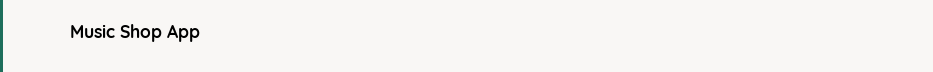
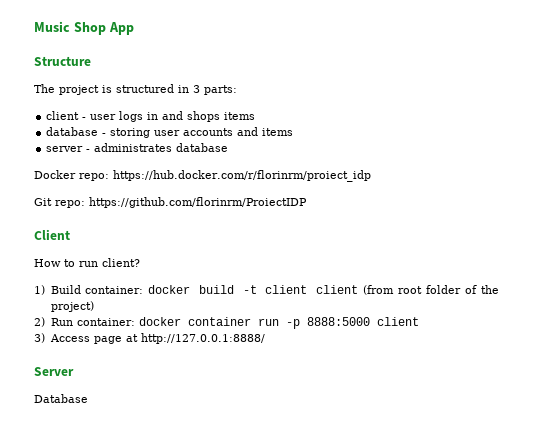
(200, 33) none -> [34,56,91,66] [34,84,237,95] [46,111,256,122] [46,127,294,138] [46,143,229,152] [34,170,371,182] [34,197,307,208] [34,229,70,240] [34,258,140,267] [34,285,500,295] [50,301,94,312] [34,317,419,329] [34,333,265,344] [34,367,74,376] [34,394,88,403] // Structure // The project is structured in 3 parts: // client - user logs in and shops items // database - storing user accounts and items // server - administrates database // Docker repo: https://hub.docker.com/r/florinrm/proiect_idp // Git repo: https://github.com/florinrm/ProiectIDP // Client // How to run client? // 1) Build container: docker build -t client client (from root folder of the project) // 2) Run container: docker container run -p 8888:5000 client // 3) Access page at http://127.0.0.1:8888/ // Server // Database

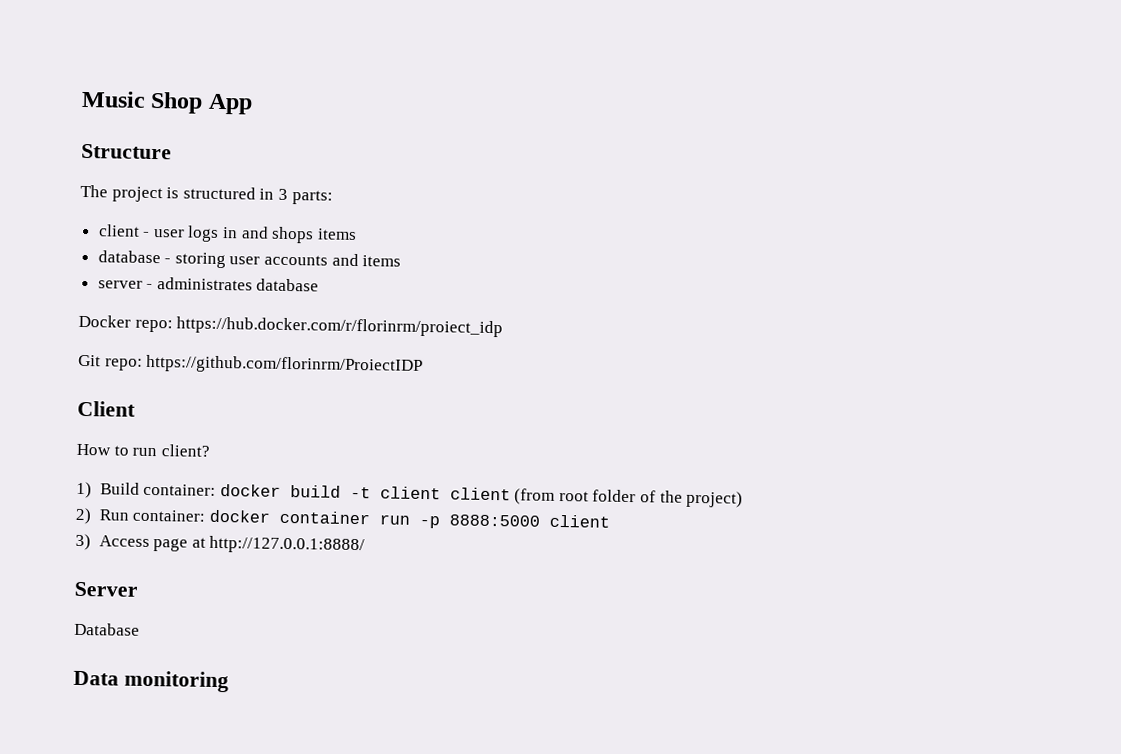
(88, 398) none -> [73,670,229,693] // Data monitoring

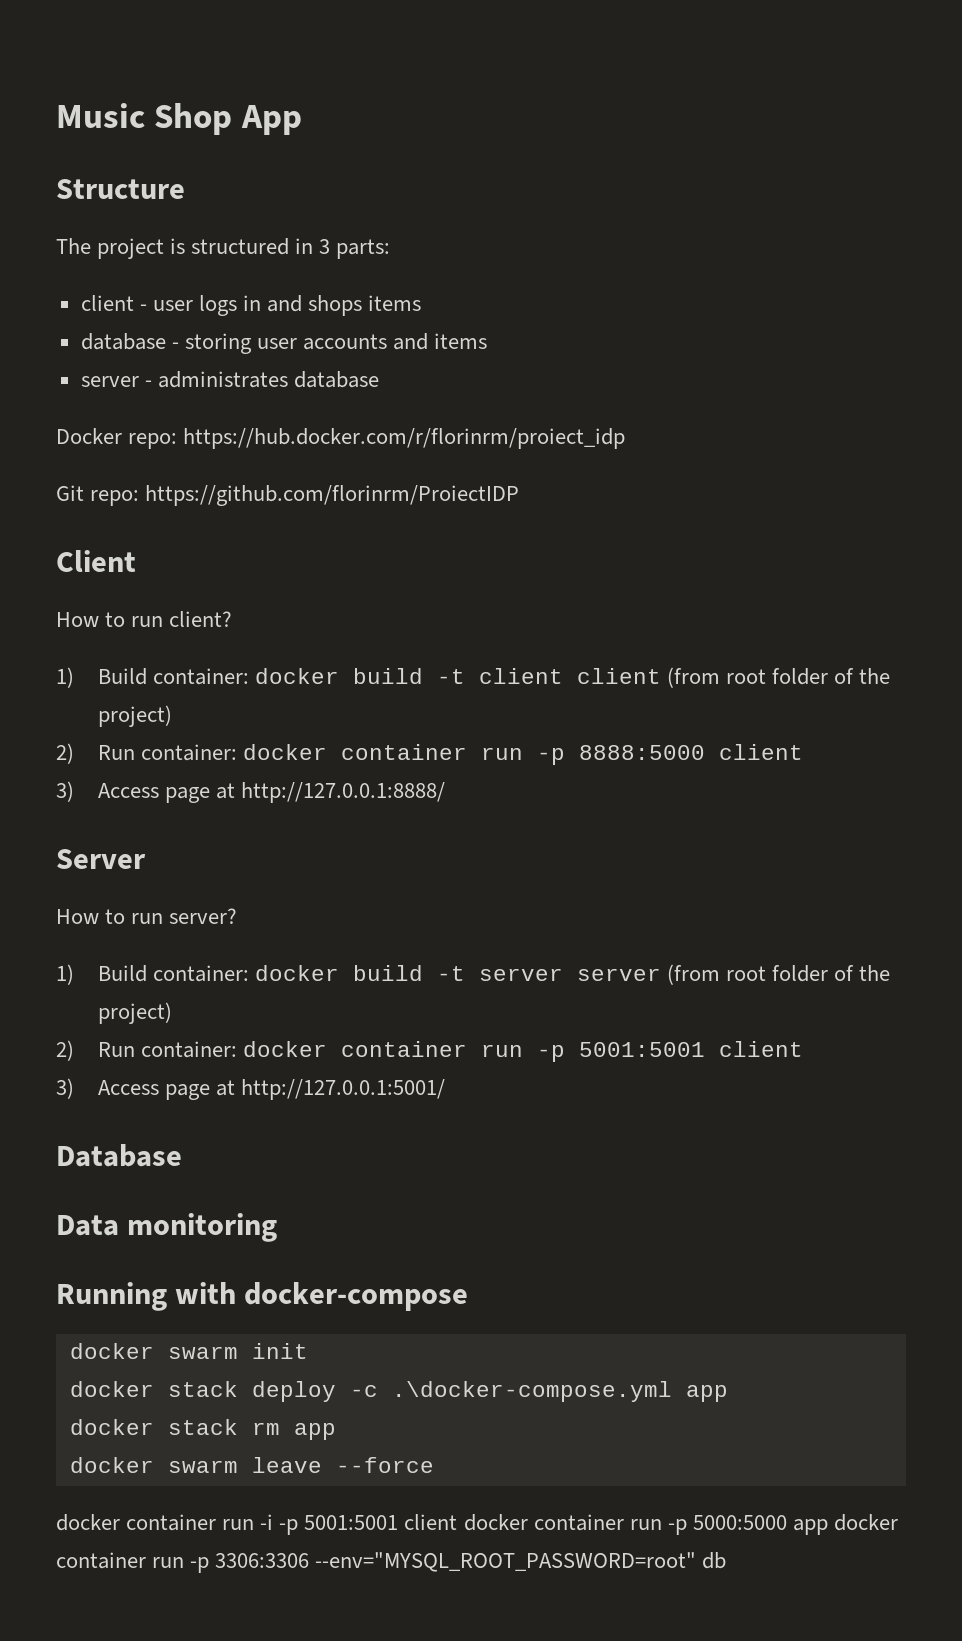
[74,622,140,636] [73,670,229,693] Database // Data monitoring -> [56,908,238,924] [56,964,891,985] [97,1002,172,1024] [56,1040,803,1062] [56,1078,445,1100] [56,1144,182,1167] [56,1213,278,1242] [56,1282,469,1311] [69,1343,308,1359] [69,1381,728,1402] [69,1419,336,1440] [69,1457,434,1473] [56,1514,898,1535] [56,1552,727,1573] How to run server? // 1) Build container: docker build -t server server (from root folder of the project) // 2) Run container: docker container run -p 5001:5001 client // 3) Access page at http://127.0.0.1:5001/ // Database // Data monitoring // Running with docker-compose // docker swarm init // docker stack deploy -c .\docker-compose.yml app // docker stack rm app // docker swarm leave --force // docker container run -i -p 5001:5001 client docker container run -p 5000:5000 app docker container run -p 3306:3306 --env="MYSQL_ROOT_PASSWORD=root" db

